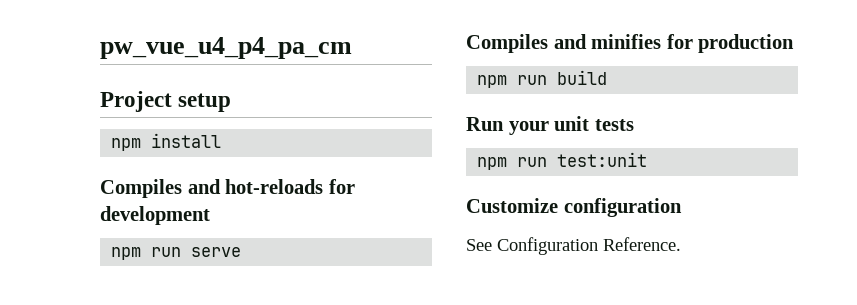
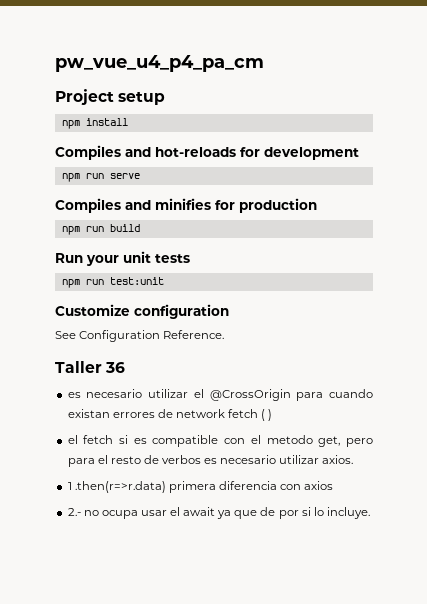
(681, 244) none -> [55,361,126,373] [67,389,373,401] [67,409,273,421] [67,435,373,447] [67,455,354,467] [67,481,334,493] [67,507,370,519] // Taller 36 // es necesario utilizar el @CrossOrigin para cuando existan errores de network fetch ( ) // el fetch si es compatible con el metodo get, pero para el resto de verbos es necesario utilizar axios. // 1 .then(r=>r.data) primera diferencia con axios // 2.- no ocupa usar el await ya que de por si lo incluye.

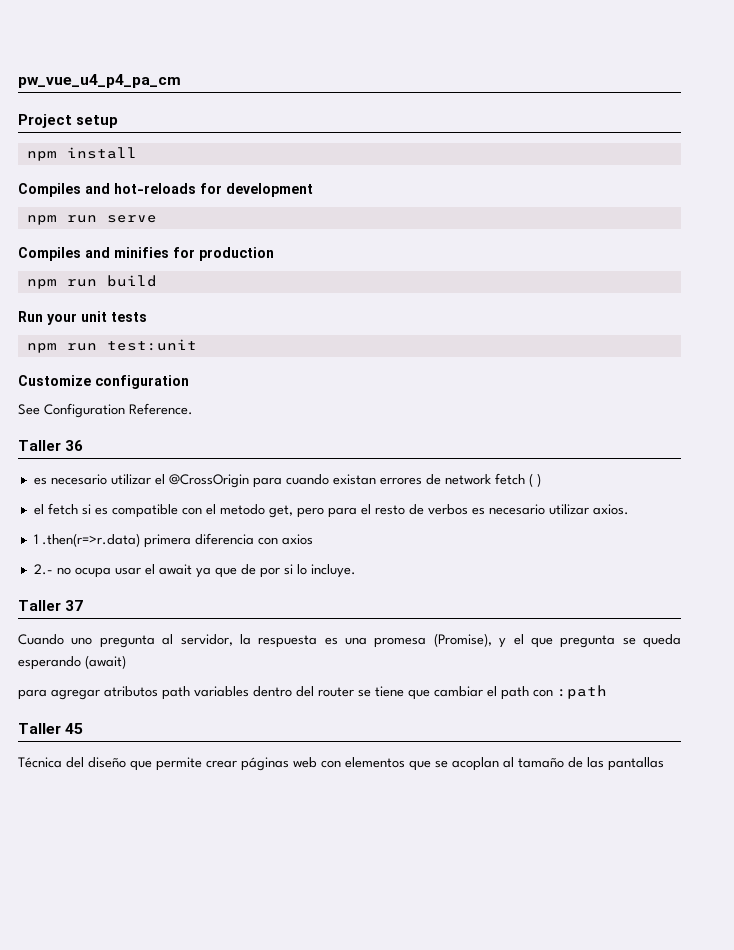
(370, 513) none -> [18,600,84,611] [18,633,681,648] [18,655,126,670] [18,685,607,700] [18,723,84,734] [18,757,664,771] // Taller 37 // Cuando uno pregunta al servidor, la respuesta es una promesa (Promise), y el que pregunta se queda esperando (await) // para agregar atributos path variables dentro del router se tiene que cambiar el path con :path // Taller 45 // Técnica del diseño que permite crear páginas web con elementos que se acoplan al tamaño de las pantallas

